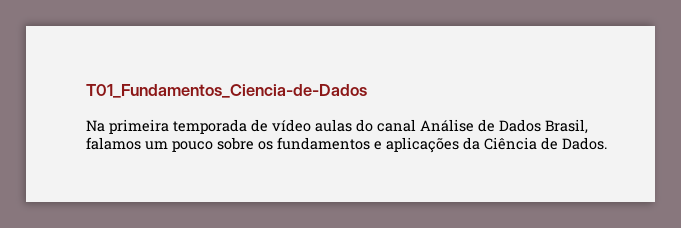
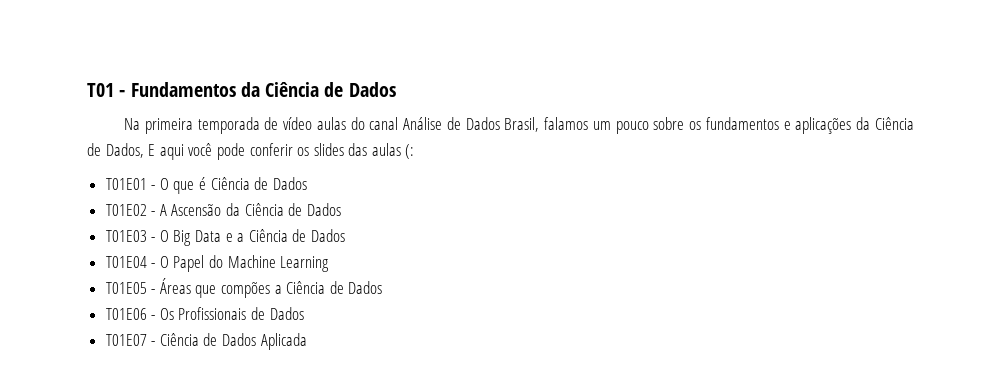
[86,84,367,98] T01_Fundamentos_Ciencia-de-Dados -> [87,82,396,97] T01 - Fundamentos da Ciência de Dados
[562,137,607,150] Dados. -> [105,143,415,160] [105,177,307,194] [105,203,341,216] [105,229,346,246] [105,255,330,272] [105,278,383,298] [105,307,304,320] [105,333,307,350] Dados, E aqui você pode conferir os slides das aulas (: // T01E01 - O que é Ciência de Dados // T01E02 - A Ascensão da Ciência de Dados // T01E03 - O Big Data e a Ciência de Dados // T01E04 - O Papel do Machine Learning // T01E05 - Áreas que compões a Ciência de Dados // T01E06 - Os Profissionais de Dados // T01E07 - Ciência de Dados Aplicada

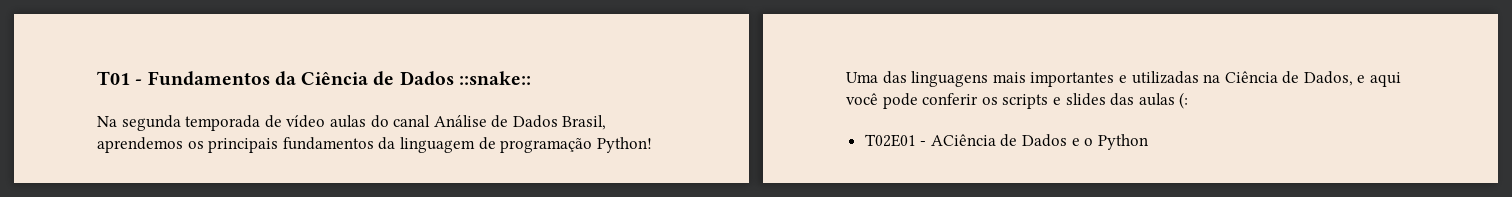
(396, 89) none -> [458,71,531,85] ::snake::
[144,118,193,134] primeira -> [121,115,181,131] segunda
[544,117,871,134] falamos um pouco sobre os fundamentos e aplicações da -> [97,137,652,153] [846,71,1221,87] aprendemos os principais fundamentos da linguagem de programação Python! Uma das linguagens mais importantes e utilizadas na
[148,144,156,156] E -> [1357,75,1366,83] e
(310, 151) none -> [1002,94,1061,109] scripts e
[105,177,307,194] [105,203,341,216] [105,229,346,246] [105,255,330,272] [105,278,383,298] [105,307,304,320] [105,333,307,350] T01E01 - O que é Ciência de Dados // T01E02 - A Ascensão da Ciência de Dados // T01E03 - O Big Data e a Ciência de Dados // T01E04 - O Papel do Machine Learning // T01E05 - Áreas que compões a Ciência de Dados // T01E06 - Os Profissionais de Dados // T01E07 - Ciência de Dados Aplicada -> [864,134,1148,150] T02E01 - ACiência de Dados e o Python

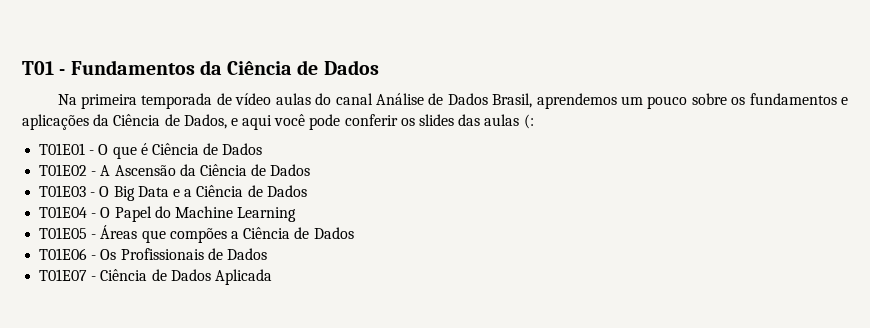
[458,71,531,85] ::snake:: -> (379, 67) none
[121,115,181,131] segunda -> [81,94,138,109] primeira
[187,137,652,153] [846,71,1221,87] os principais fundamentos da linguagem de programação Python! Uma das linguagens mais importantes e utilizadas na -> [620,93,848,109] [22,114,110,130] um pouco sobre os fundamentos e aplicações da
[1002,94,1061,109] scripts e -> (415, 122) none
[864,134,1148,150] T02E01 - ACiência de Dados e o Python -> [39,143,263,159] [39,164,311,176] [39,185,307,201] [39,206,297,222] [39,225,354,243] [39,248,267,260] [39,269,272,285] T01E01 - O que é Ciência de Dados // T01E02 - A Ascensão da Ciência de Dados // T01E03 - O Big Data e a Ciência de Dados // T01E04 - O Papel do Machine Learning // T01E05 - Áreas que compões a Ciência de Dados // T01E06 - Os Profissionais de Dados // T01E07 - Ciência de Dados Aplicada

